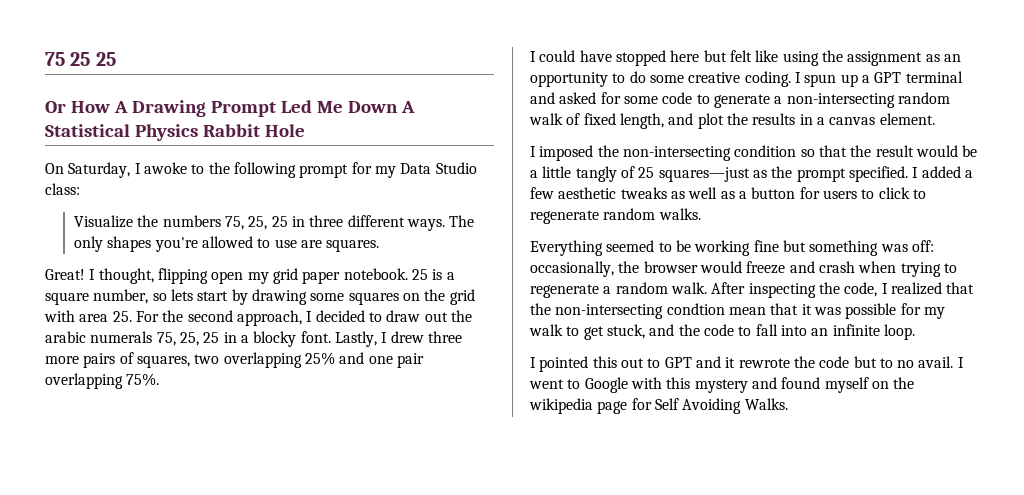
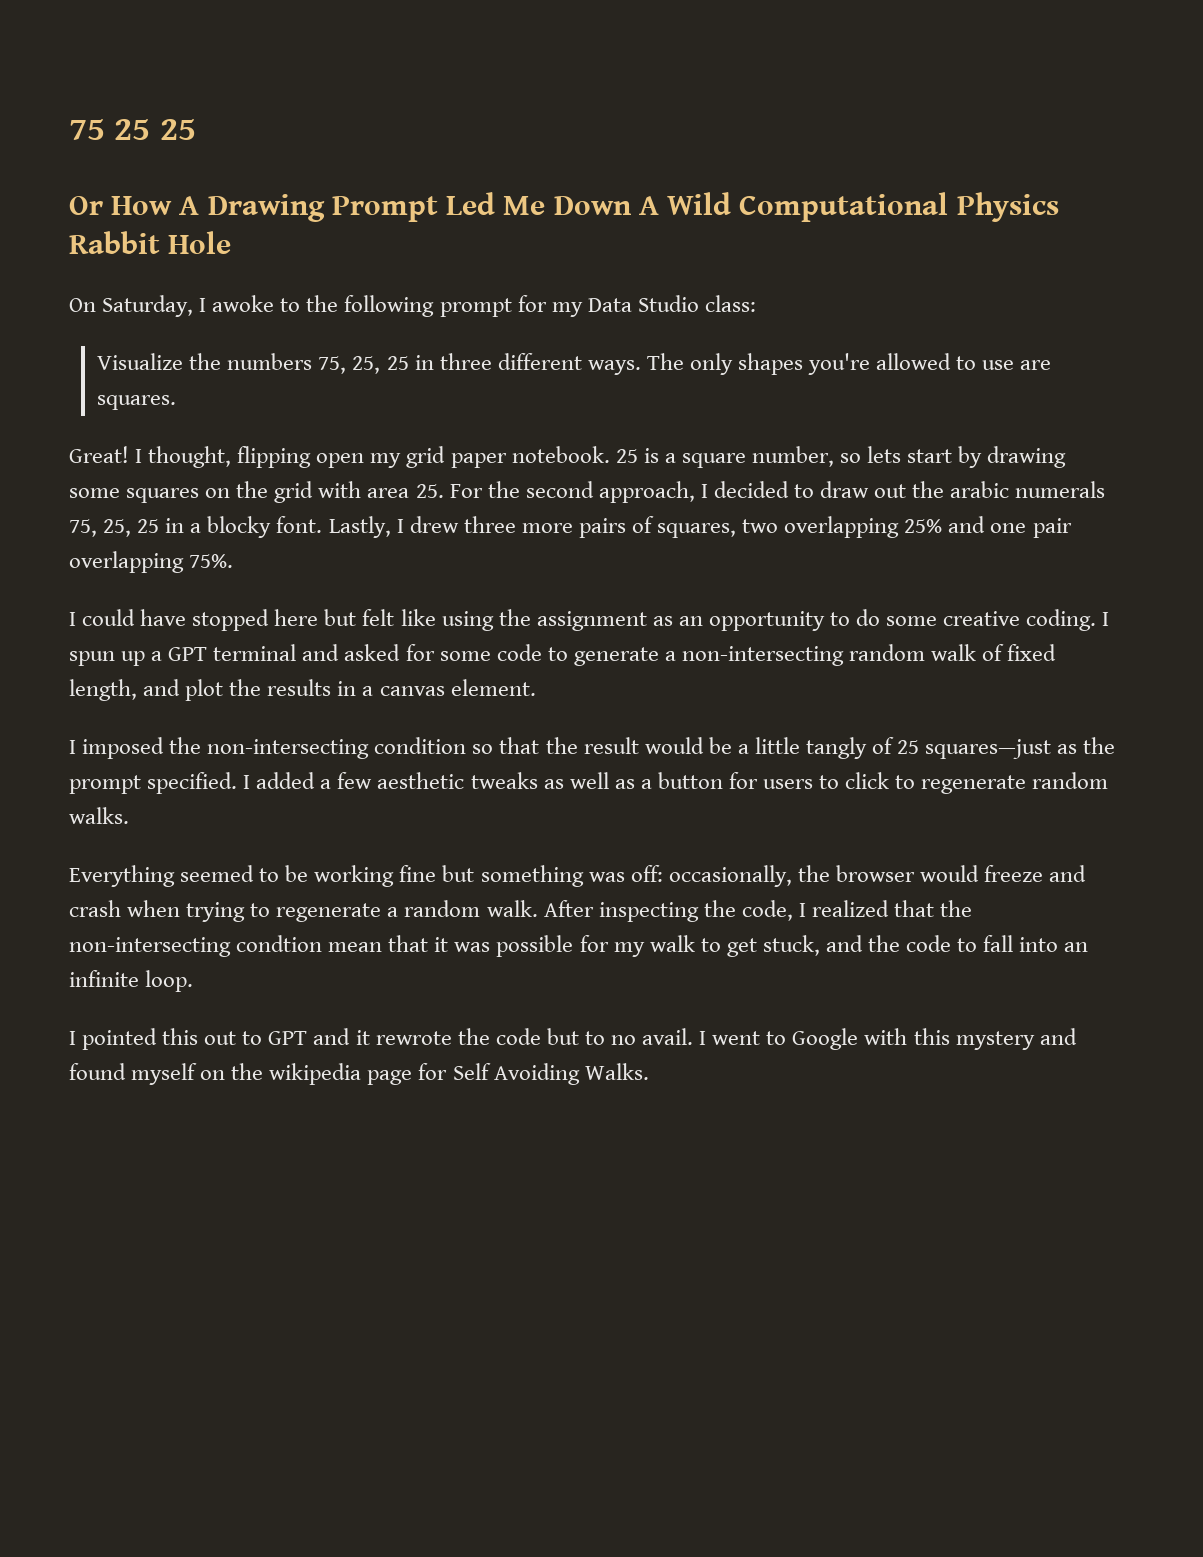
[45,124,130,137] Statistical -> [667,192,949,222] Wild Computational

